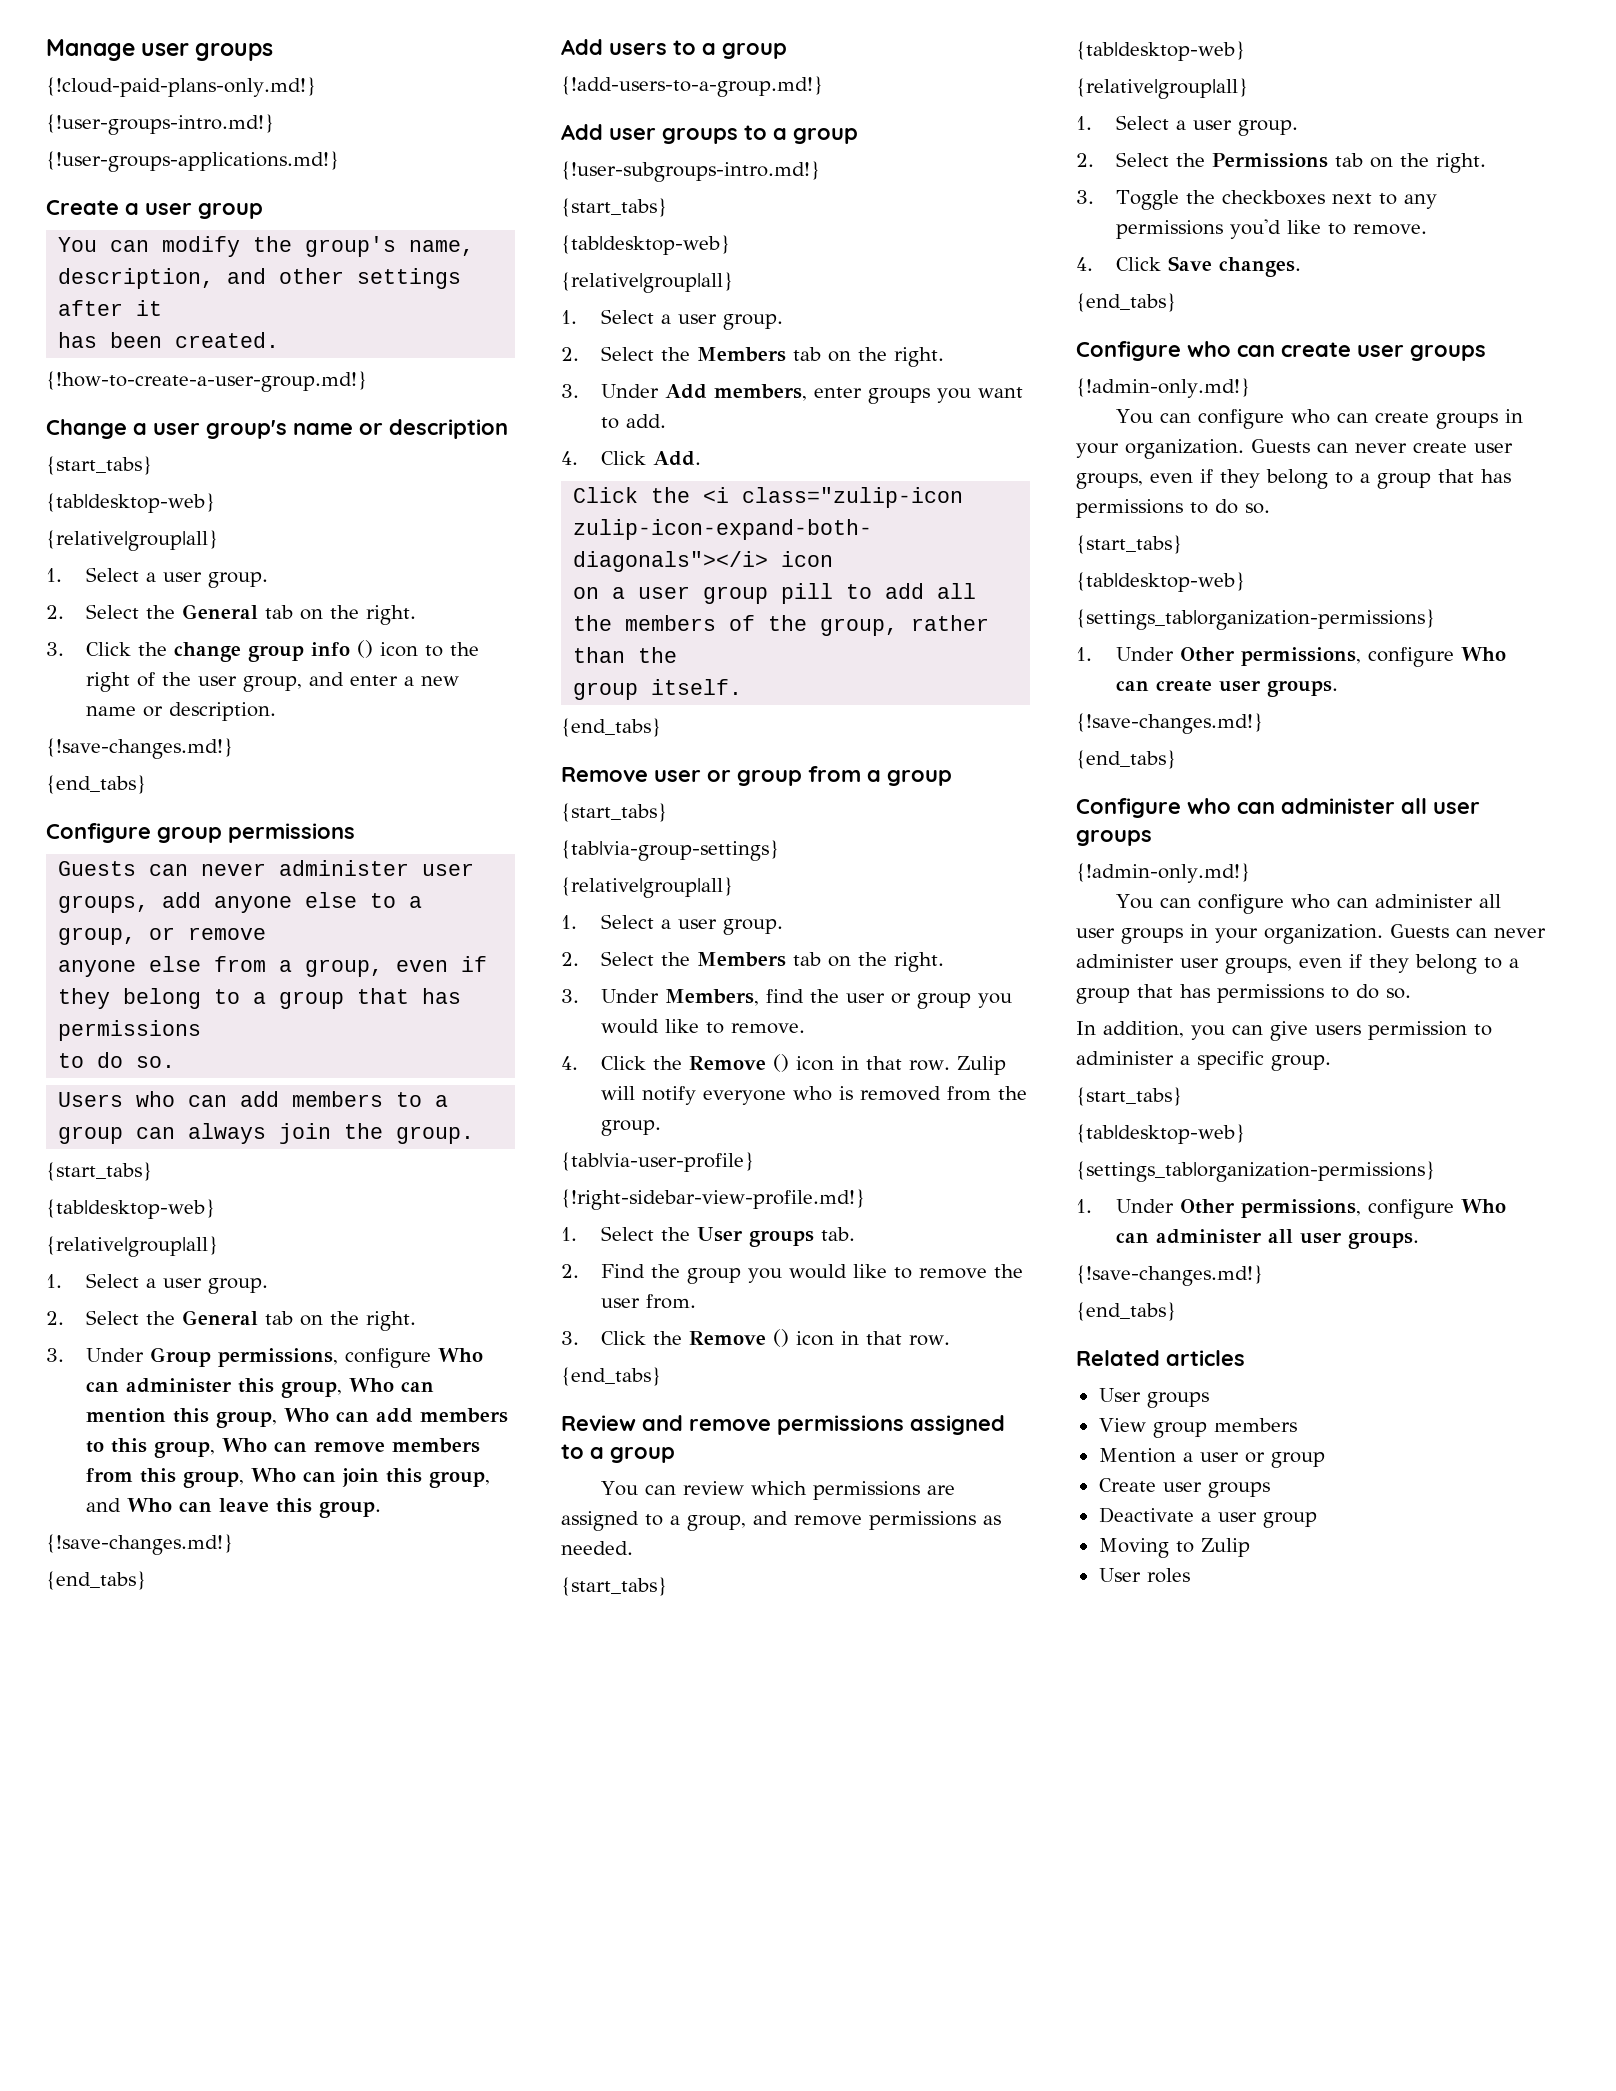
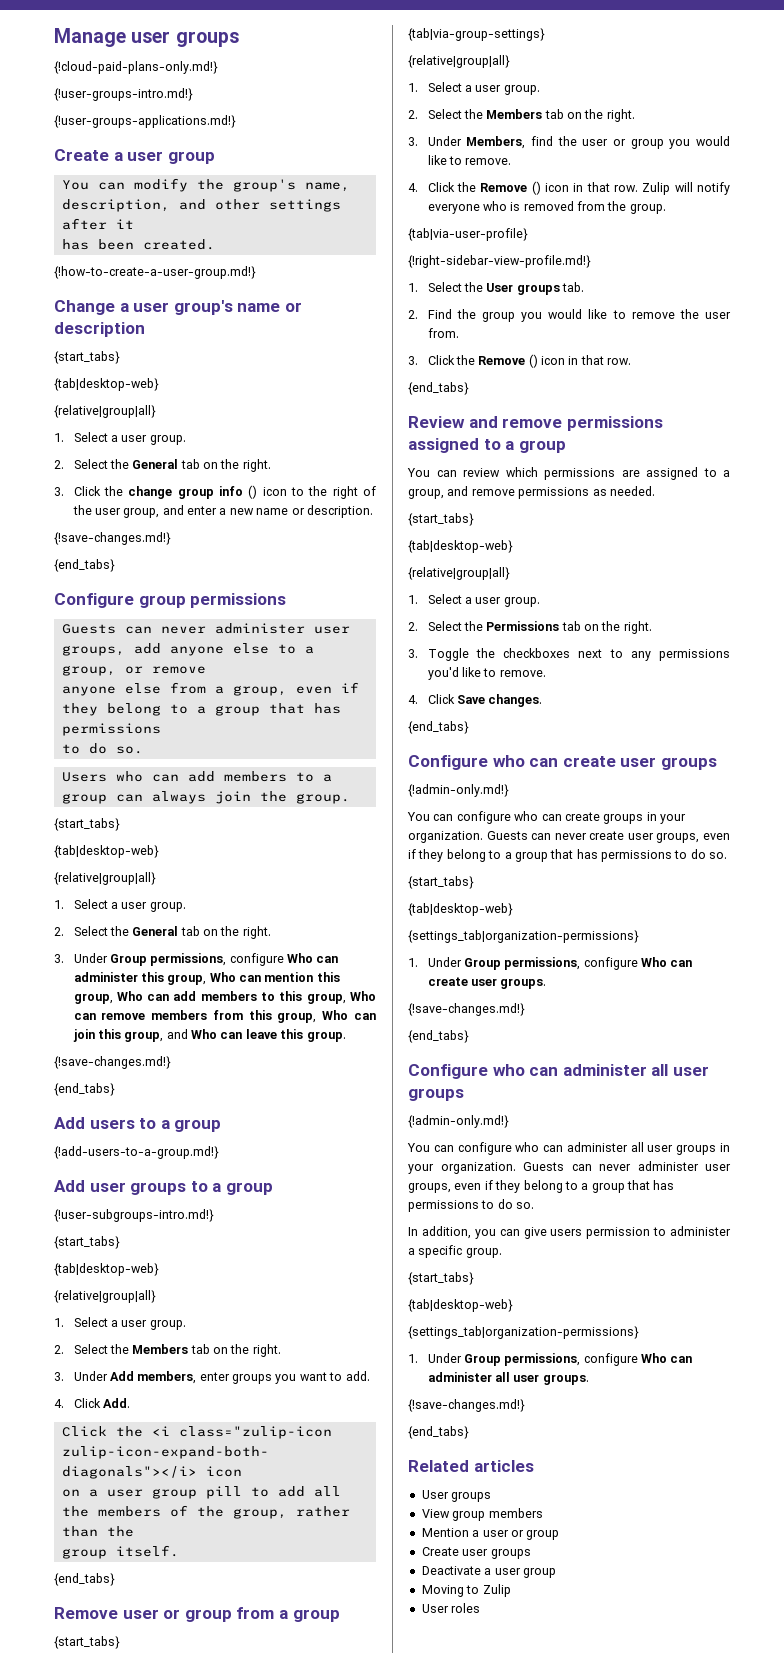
[1180,647,1236,662] Other -> [463,958,501,970] Group
[1180,1199,1236,1214] Other -> [463,1354,501,1366] Group

